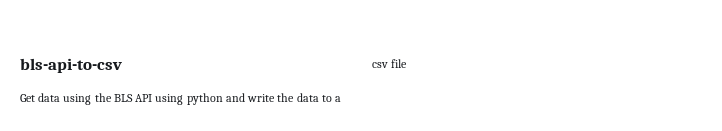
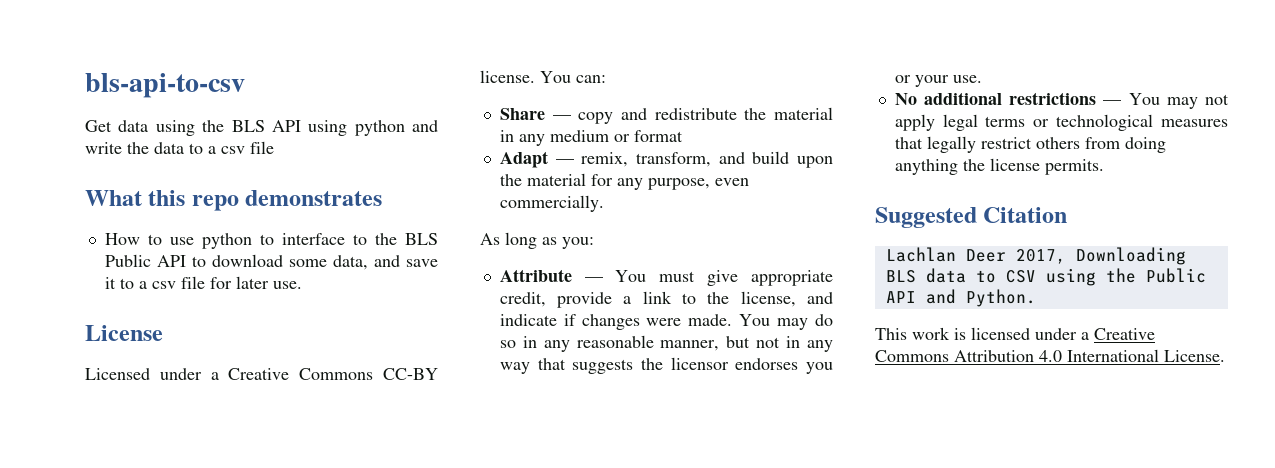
(408, 63) none -> [85,190,383,211] [104,233,438,249] [104,254,438,270] [104,276,302,289] [85,325,163,341] [85,368,439,380] [480,70,606,83] [499,107,833,124] [499,130,683,146] [499,151,833,168] [499,173,749,190] [499,195,604,212] [480,232,594,249] [499,269,833,286] [499,291,833,308] [499,314,833,330] [499,335,833,352] [499,357,833,374] [894,75,982,87] [894,92,1229,109] [894,114,1228,131] [894,136,1166,153] [894,158,1104,175] [875,207,1068,228] [885,247,1186,265] [885,268,1206,286] [885,289,1036,307] [875,327,1155,340] [875,349,1225,362] // What this repo demonstrates // How to use python to interface to the BLS Public API to download some data, and save it to a csv file for later use. // License // Licensed under a Creative Commons CC-BY license. You can: // Share — copy and redistribute the material in any medium or format // Adapt — remix, transform, and build upon the material for any purpose, even commercially. // As long as you: // Attribute — You must give appropriate credit, provide a link to the license, and indicate if changes were made. You may do so in any reasonable manner, but not in any way that suggests the licensor endorses you or your use. // No additional restrictions — You may not apply legal terms or technological measures that legally restrict others from doing anything the license permits. // Suggested Citation // Lachlan Deer 2017, Downloading BLS data to CSV using the Public API and Python. // This work is licensed under a Creative Commons Attribution 4.0 International License.

